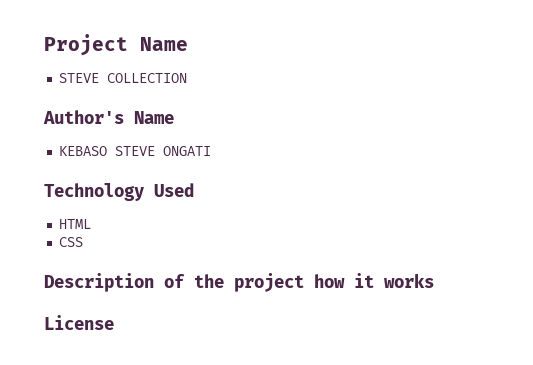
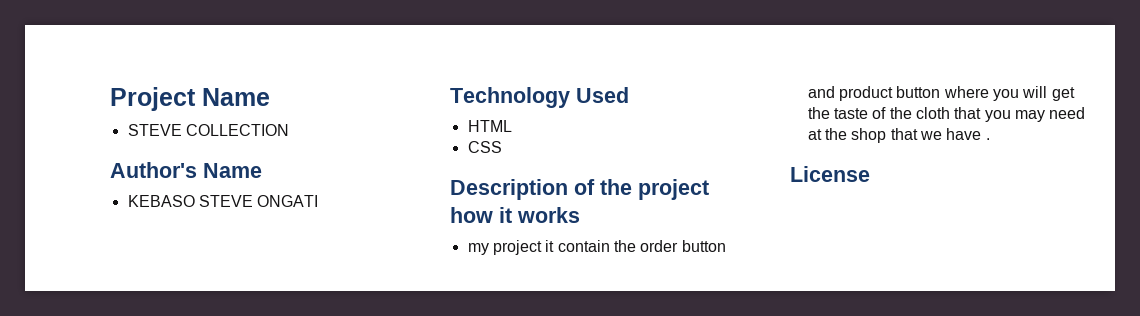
(434, 280) none -> [467,240,726,255] [807,86,1075,101] [807,107,1086,122] [807,128,990,143] // my project it contain the order button and product button where you will get the taste of the cloth that you may need at the shop that we have .

